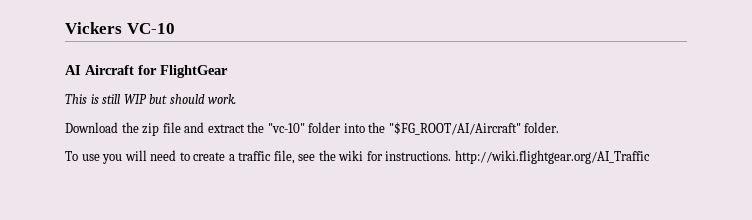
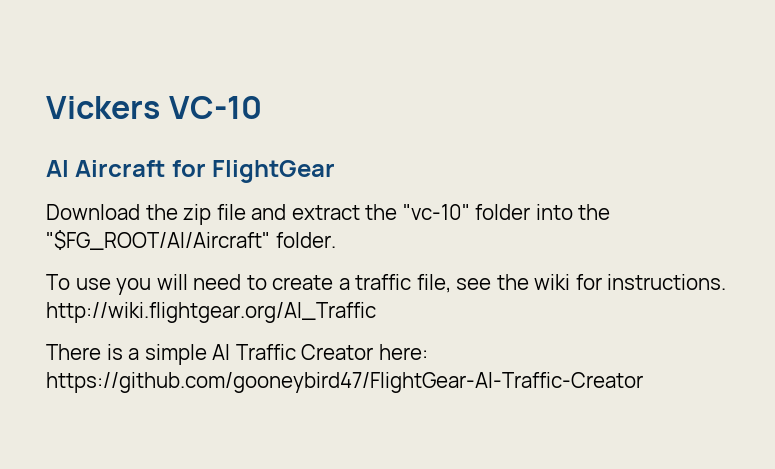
[65,94,237,104] // This is still WIP but should work. -> (336, 171) none
(650, 157) none -> [46,344,428,365] [46,372,643,393] // There is a simple AI Traffic Creator here: https://github.com/gooneybird47/FlightGear-AI-Traffic-Creator

